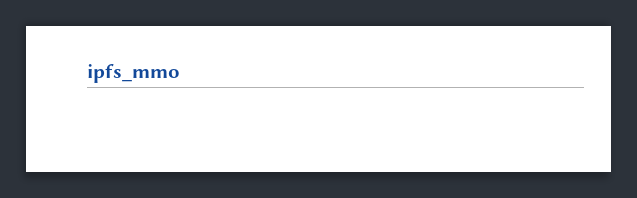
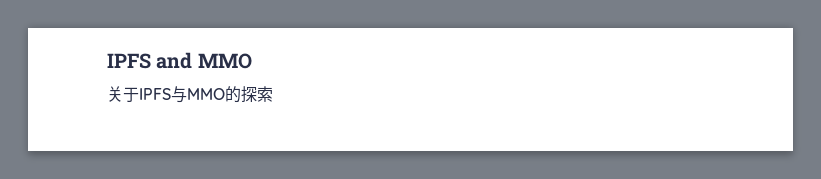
[87,64,180,83] ipfs_mmo -> [107,52,252,69] [107,86,273,103] IPFS and MMO // 关于IPFS与MMO的探索

